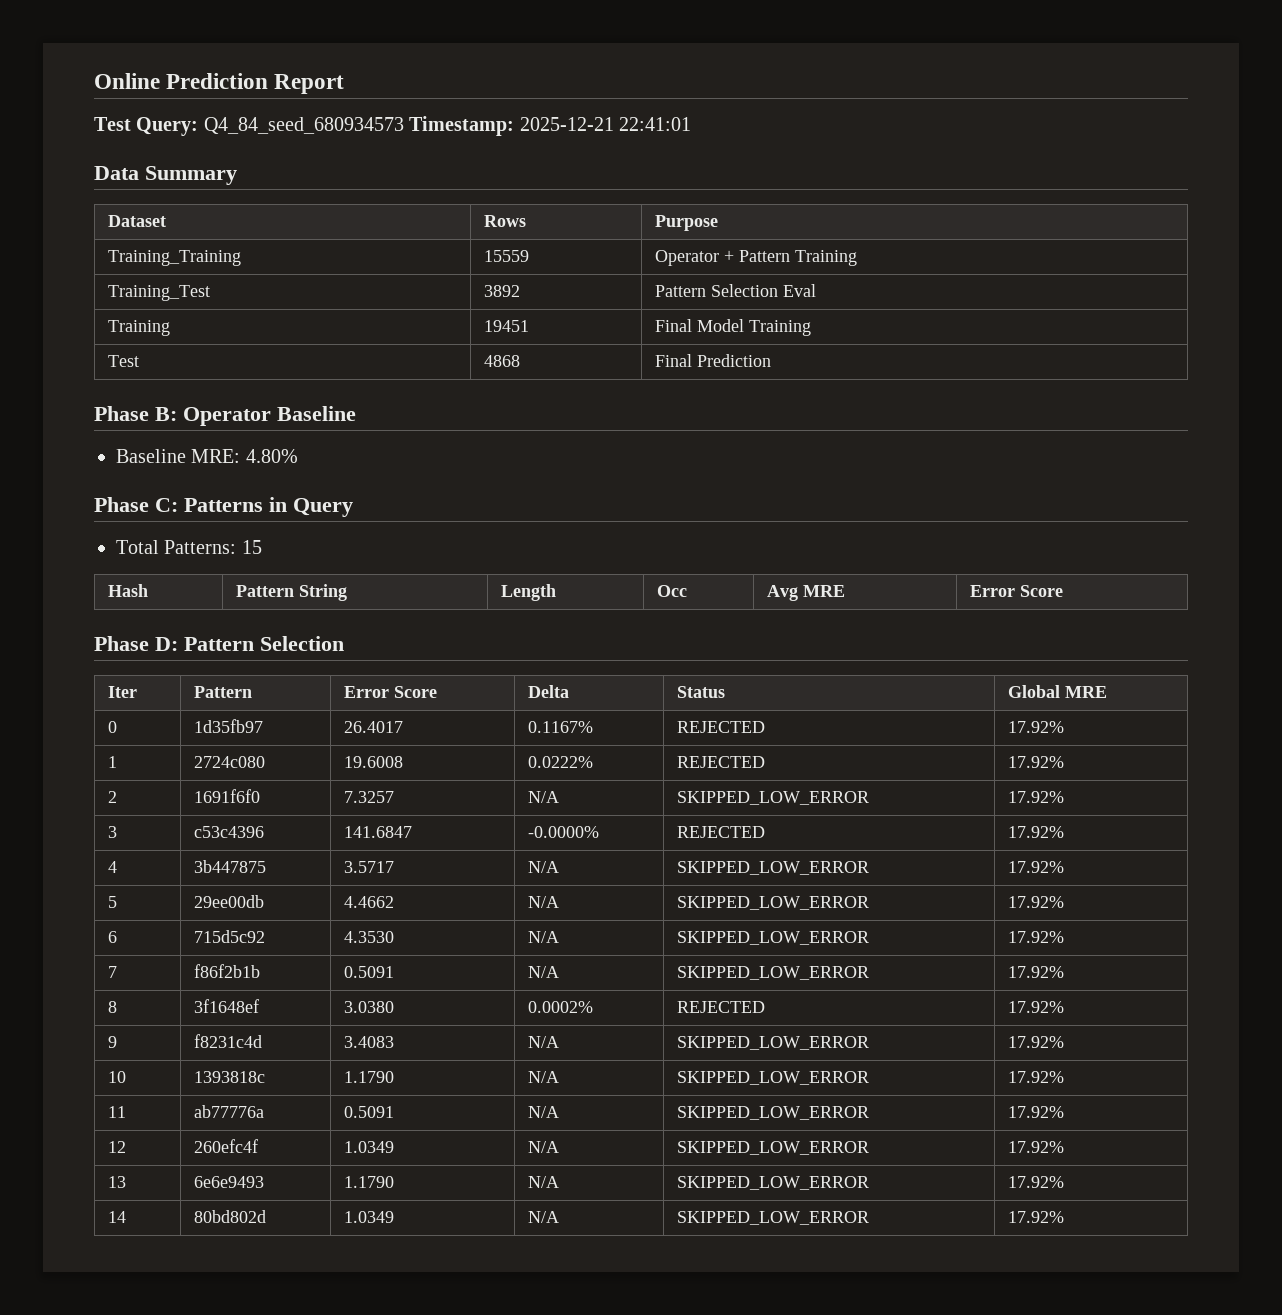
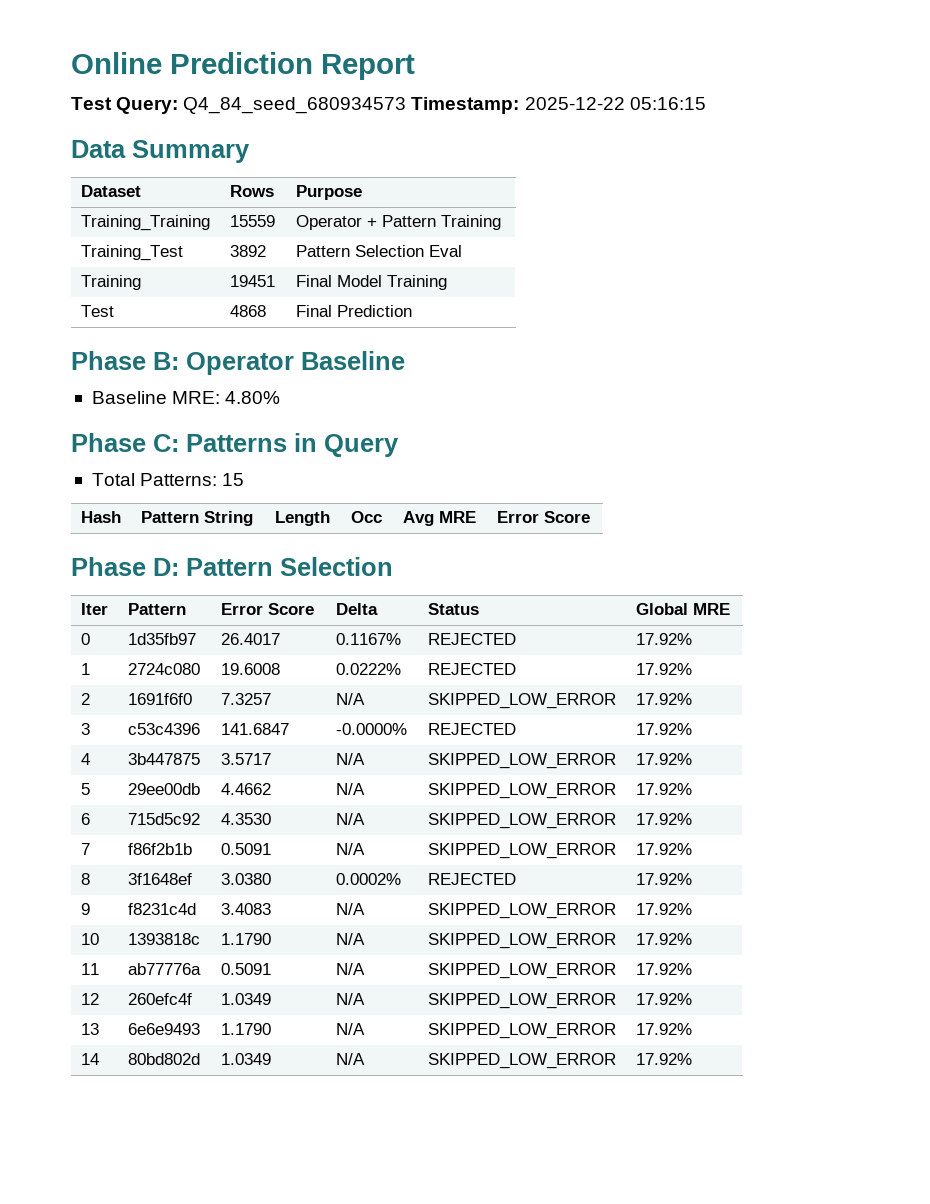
[519,117,691,131] 2025-12-21 22:41:01 -> [524,97,706,110] 2025-12-22 05:16:15

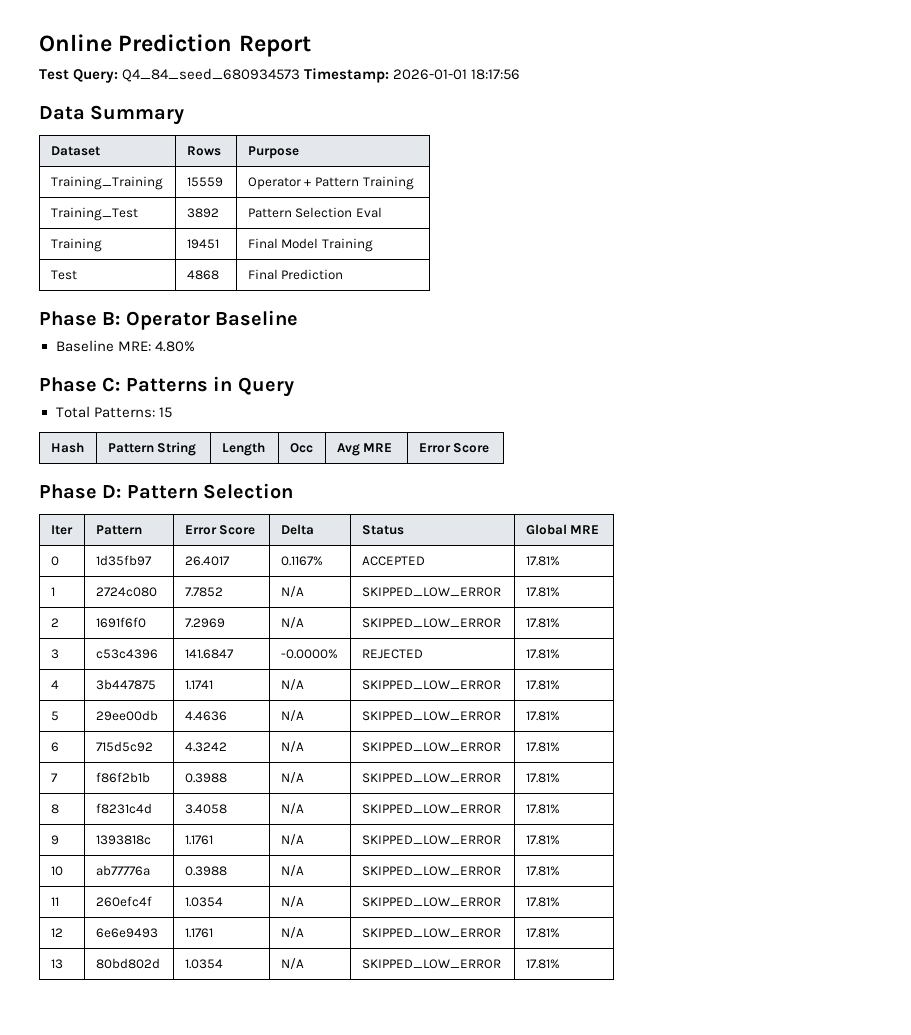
[524,97,706,110] 2025-12-22 05:16:15 -> [393,69,521,80] 2026-01-01 18:17:56
[427,633,516,645] [635,633,692,645] REJECTED | 17.92% -> [361,556,425,566] [525,556,560,566] ACCEPTED | 17.81%
[220,663,280,675] [335,663,401,675] [427,663,516,675] [635,663,692,675] 19.6008 | 0.0222% | REJECTED | 17.92% -> [184,587,223,597] [280,586,304,597] [361,587,501,597] [525,587,560,597] 7.7852 | N/A | SKIPPED_LOW_ERROR | 17.81%
[220,693,271,705] [335,693,365,705] [427,693,616,709] [635,693,692,705] 7.3257 | N/A | SKIPPED_LOW_ERROR | 17.92% -> [184,618,225,628] [280,617,304,628] [361,618,501,628] [525,618,560,628] 7.2969 | N/A | SKIPPED_LOW_ERROR | 17.81%
[635,723,692,735] 17.92% -> [525,649,560,659] 17.81%
[220,753,271,765] [335,753,365,765] [427,753,616,769] [635,753,692,765] 3.5717 | N/A | SKIPPED_LOW_ERROR | 17.92% -> [184,680,213,690] [280,679,304,690] [361,680,501,690] [525,680,560,690] 1.1741 | N/A | SKIPPED_LOW_ERROR | 17.81%
[220,783,271,795] [335,783,365,795] [427,783,616,799] [635,783,692,795] 4.4662 | N/A | SKIPPED_LOW_ERROR | 17.92% -> [184,711,227,721] [280,710,304,721] [361,711,501,721] [525,711,560,721] 4.4636 | N/A | SKIPPED_LOW_ERROR | 17.81%
[220,813,271,825] [335,813,365,825] [427,813,616,829] [635,813,692,825] 4.3530 | N/A | SKIPPED_LOW_ERROR | 17.92% -> [184,742,227,752] [280,741,304,752] [361,742,501,752] [525,742,560,752] 4.3242 | N/A | SKIPPED_LOW_ERROR | 17.81%
[220,843,271,855] [335,843,365,855] [427,843,616,859] [635,843,692,855] 0.5091 | N/A | SKIPPED_LOW_ERROR | 17.92% -> [184,773,227,783] [280,772,304,783] [361,773,501,783] [525,773,560,783] 0.3988 | N/A | SKIPPED_LOW_ERROR | 17.81%
[127,873,192,885] [220,873,271,885] [335,873,401,885] [427,873,516,885] [635,873,692,885] [80,903,90,915] | 3f1648ef | 3.0380 | 0.0002% | REJECTED | 17.92% // 9 -> (59, 809) none
[220,903,271,915] [335,903,365,915] [427,903,616,919] [635,903,692,915] [80,933,99,945] 3.4083 | N/A | SKIPPED_LOW_ERROR | 17.92% // 10 -> [184,804,227,814] [280,803,304,814] [361,804,501,814] [525,804,560,814] [50,835,59,845] 3.4058 | N/A | SKIPPED_LOW_ERROR | 17.81% // 9
[220,933,271,945] [335,933,365,945] [427,933,616,949] [635,933,692,945] [80,963,99,975] 1.1790 | N/A | SKIPPED_LOW_ERROR | 17.92% // 11 -> [184,835,213,845] [280,834,304,845] [361,835,501,845] [525,835,560,845] [50,866,63,876] 1.1761 | N/A | SKIPPED_LOW_ERROR | 17.81% // 10
[220,963,271,975] [335,963,365,975] [427,963,616,979] [635,963,692,975] [80,993,99,1005] 0.5091 | N/A | SKIPPED_LOW_ERROR | 17.92% // 12 -> [184,866,227,876] [280,865,304,876] [361,866,501,876] [525,866,560,876] [50,897,59,906] 0.3988 | N/A | SKIPPED_LOW_ERROR | 17.81% // 11
[220,993,271,1005] [335,993,365,1005] [427,993,616,1009] [635,993,692,1005] [80,1023,99,1035] 1.0349 | N/A | SKIPPED_LOW_ERROR | 17.92% // 13 -> [184,897,223,907] [280,896,304,907] [361,897,501,907] [525,897,560,907] [50,928,63,937] 1.0354 | N/A | SKIPPED_LOW_ERROR | 17.81% // 12
[220,1023,271,1035] [335,1023,365,1035] [427,1023,616,1039] [635,1023,692,1035] [80,1053,99,1065] 1.1790 | N/A | SKIPPED_LOW_ERROR | 17.92% // 14 -> [184,928,213,938] [280,927,304,938] [361,928,501,938] [525,928,560,938] [50,959,63,969] 1.1761 | N/A | SKIPPED_LOW_ERROR | 17.81% // 13
[220,1053,271,1065] [335,1053,365,1065] [427,1053,616,1069] [635,1053,692,1065] 1.0349 | N/A | SKIPPED_LOW_ERROR | 17.92% -> [184,959,223,969] [280,958,304,969] [361,959,501,969] [525,959,560,969] 1.0354 | N/A | SKIPPED_LOW_ERROR | 17.81%

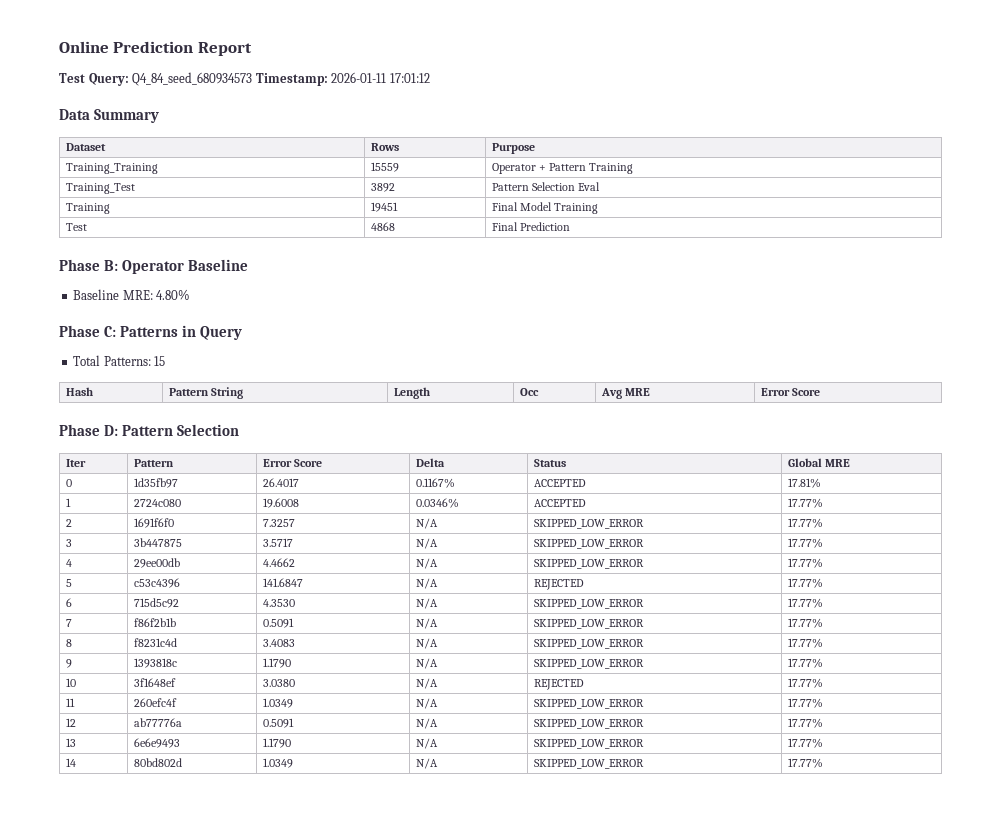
[393,69,521,80] 2026-01-01 18:17:56 -> [331,72,430,83] 2026-01-11 17:01:12
[184,587,223,597] [280,586,304,597] [361,587,501,597] [525,587,560,597] [50,618,59,627] [95,617,146,628] [184,618,225,628] [280,617,304,628] [361,618,501,628] [525,618,560,628] [50,649,59,659] 7.7852 | N/A | SKIPPED_LOW_ERROR | 17.81% // 2 | 1691f6f0 | 7.2969 | N/A | SKIPPED_LOW_ERROR | 17.81% // 3 -> [262,498,299,508] [415,498,459,508] [533,499,586,507] [787,498,823,508] [65,519,72,527] [133,518,174,528] [262,519,295,527] [415,518,438,529] [533,519,644,529] [787,518,823,528] [65,539,72,547] [133,538,182,547] [262,538,293,547] [415,538,438,549] [533,539,644,549] [787,538,823,548] [65,559,72,567] [133,558,180,568] [262,558,295,567] [415,558,438,569] [533,559,644,569] [787,558,823,568] [65,579,72,587] 19.6008 | 0.0346% | ACCEPTED | 17.77% // 2 | 1691f6f0 | 7.3257 | N/A | SKIPPED_LOW_ERROR | 17.77% // 3 | 3b447875 | 3.5717 | N/A | SKIPPED_LOW_ERROR | 17.77% // 4 | 29ee00db | 4.4662 | N/A | SKIPPED_LOW_ERROR | 17.77% // 5
[280,649,338,659] [361,649,423,659] [525,649,560,659] [50,680,59,689] [95,679,156,690] [184,680,213,690] [280,679,304,690] [361,680,501,690] [525,680,560,690] [50,711,59,721] [95,710,158,721] [184,711,227,721] [280,710,304,721] [361,711,501,721] [525,711,560,721] [50,742,59,752] [95,741,153,752] [184,742,227,752] [280,741,304,752] [361,742,501,752] [525,742,560,752] [50,773,58,782] [95,772,150,783] [184,773,227,783] [280,772,304,783] [361,773,501,783] [525,773,560,783] [50,804,59,814] [95,803,152,814] [184,804,227,814] [280,803,304,814] [361,804,501,814] [525,804,560,814] [50,835,59,845] [95,835,151,845] [184,835,213,845] [280,834,304,845] [361,835,501,845] [525,835,560,845] [50,866,63,876] [95,865,150,876] [184,866,227,876] [280,865,304,876] [361,866,501,876] [525,866,560,876] [50,897,59,906] [95,896,152,907] [184,897,223,907] [280,896,304,907] [361,897,501,907] [525,897,560,907] [50,928,63,937] [95,928,158,938] [184,928,213,938] [280,927,304,938] [361,928,501,938] [525,928,560,938] [50,959,63,969] [95,958,160,969] [184,959,223,969] [280,958,304,969] [361,959,501,969] [525,959,560,969] -0.0000% | REJECTED | 17.81% // 4 | 3b447875 | 1.1741 | N/A | SKIPPED_LOW_ERROR | 17.81% // 5 | 29ee00db | 4.4636 | N/A | SKIPPED_LOW_ERROR | 17.81% // 6 | 715d5c92 | 4.3242 | N/A | SKIPPED_LOW_ERROR | 17.81% // 7 | f86f2b1b | 0.3988 | N/A | SKIPPED_LOW_ERROR | 17.81% // 8 | f8231c4d | 3.4058 | N/A | SKIPPED_LOW_ERROR | 17.81% // 9 | 1393818c | 1.1761 | N/A | SKIPPED_LOW_ERROR | 17.81% // 10 | ab77776a | 0.3988 | N/A | SKIPPED_LOW_ERROR | 17.81% // 11 | 260efc4f | 1.0354 | N/A | SKIPPED_LOW_ERROR | 17.81% // 12 | 6e6e9493 | 1.1761 | N/A | SKIPPED_LOW_ERROR | 17.81% // 13 | 80bd802d | 1.0354 | N/A | SKIPPED_LOW_ERROR | 17.81% -> [415,578,438,589] [533,579,584,590] [787,578,823,588] [65,598,72,607] [133,598,179,608] [262,599,295,607] [415,598,438,609] [533,599,644,609] [787,598,823,608] [65,619,72,627] [133,618,176,627] [262,618,294,628] [415,618,438,629] [533,619,644,629] [787,618,823,628] [65,639,72,647] [133,638,177,647] [262,639,295,647] [415,638,438,649] [533,639,644,649] [787,638,823,648] [65,659,72,668] [133,658,177,668] [262,658,291,668] [415,658,438,669] [533,659,644,669] [787,658,823,668] [65,678,76,687] [133,678,176,687] [262,679,295,687] [415,678,438,689] [533,679,584,690] [787,678,823,688] [65,698,75,707] [133,698,177,707] [262,698,293,708] [415,698,438,709] [533,699,644,709] [787,698,823,708] [65,718,76,727] [133,718,182,727] [262,718,294,728] [415,718,438,729] [533,719,644,729] [787,718,823,728] [65,738,76,747] [133,738,180,748] [262,738,291,748] [415,738,438,749] [533,739,644,749] [787,738,823,748] [65,758,76,767] [133,758,182,767] [262,758,293,768] [415,758,438,769] [533,759,644,769] [787,758,823,768] N/A | REJECTED | 17.77% // 6 | 715d5c92 | 4.3530 | N/A | SKIPPED_LOW_ERROR | 17.77% // 7 | f86f2b1b | 0.5091 | N/A | SKIPPED_LOW_ERROR | 17.77% // 8 | f8231c4d | 3.4083 | N/A | SKIPPED_LOW_ERROR | 17.77% // 9 | 1393818c | 1.1790 | N/A | SKIPPED_LOW_ERROR | 17.77% // 10 | 3f1648ef | 3.0380 | N/A | REJECTED | 17.77% // 11 | 260efc4f | 1.0349 | N/A | SKIPPED_LOW_ERROR | 17.77% // 12 | ab77776a | 0.5091 | N/A | SKIPPED_LOW_ERROR | 17.77% // 13 | 6e6e9493 | 1.1790 | N/A | SKIPPED_LOW_ERROR | 17.77% // 14 | 80bd802d | 1.0349 | N/A | SKIPPED_LOW_ERROR | 17.77%

